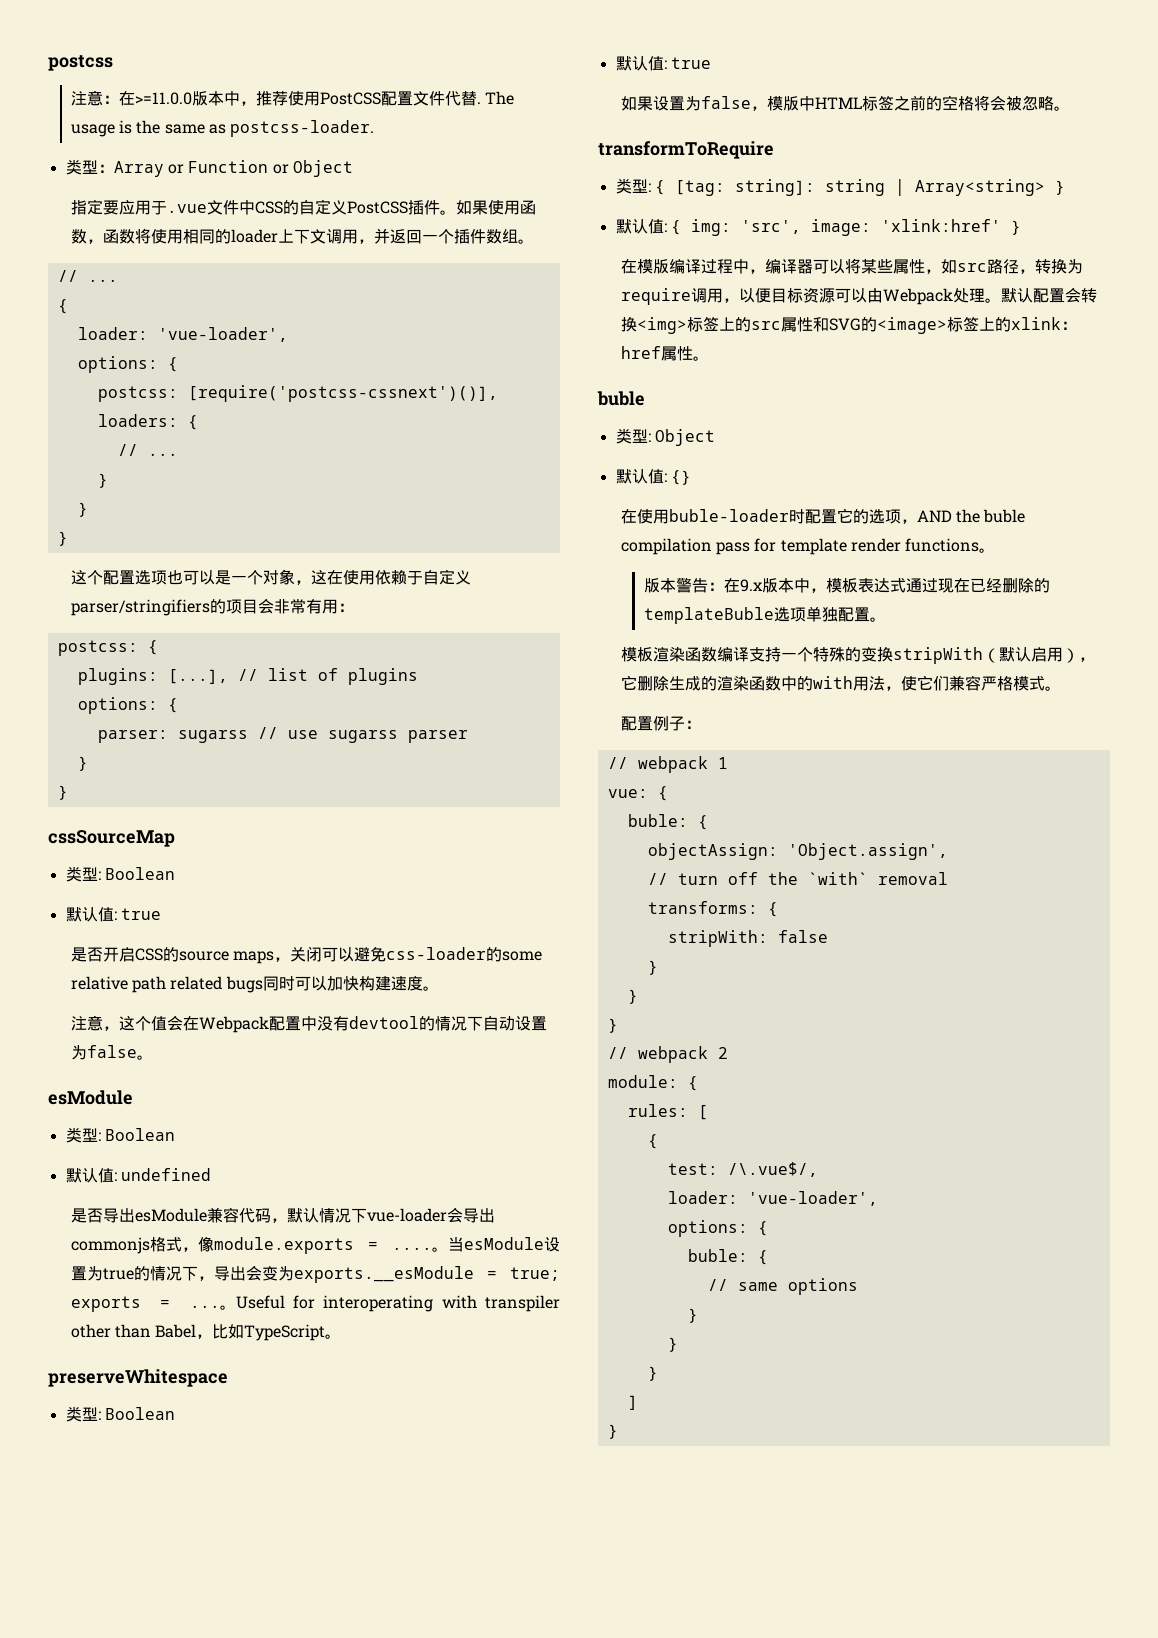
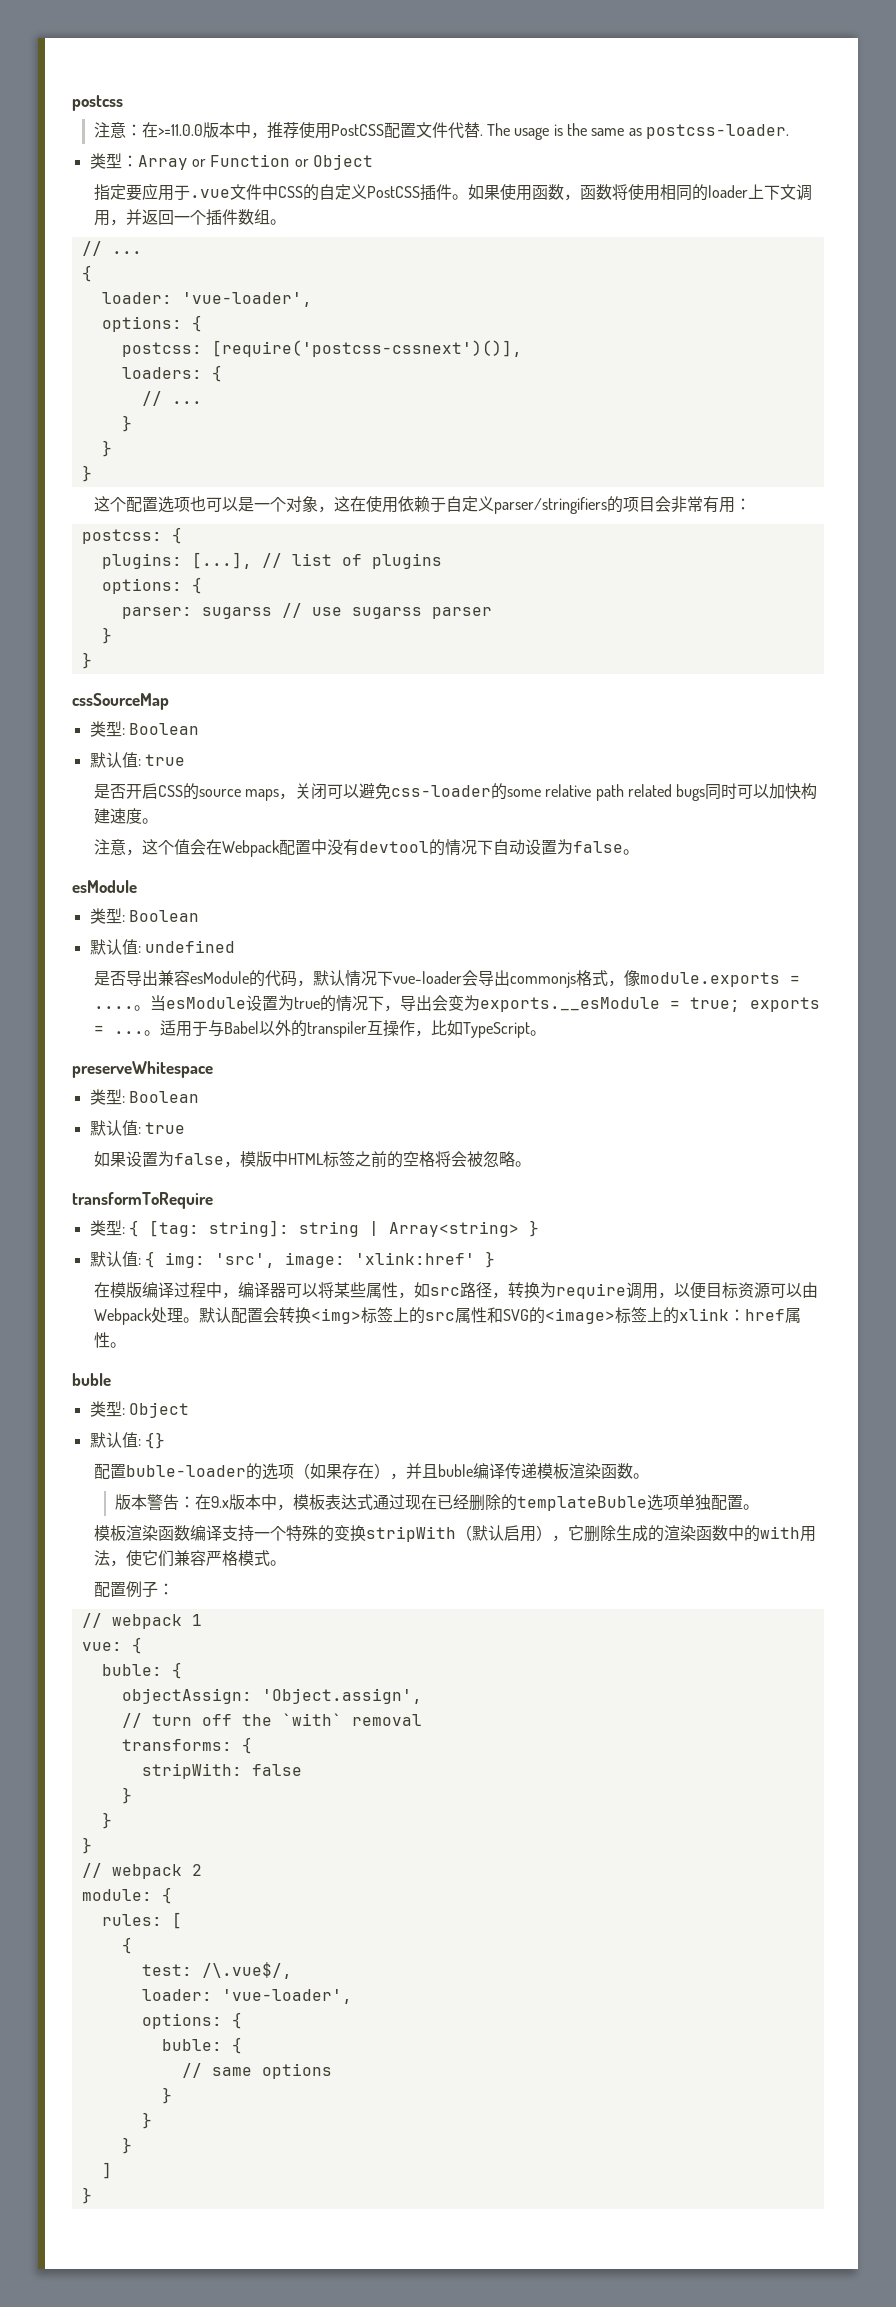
[134,1207,239,1223] esModule兼容 -> [157,970,265,987] 兼容esModule的
[235,1295,560,1312] [70,1324,197,1338] Useful for interoperating with transpiler other than Babel -> [159,1020,415,1038] 适用于与Babel以外的transpiler互操作
[620,508,1026,524] [620,538,980,555] 在使用buble-loader时配置它的选项，AND the buble compilation pass for template render functions -> [93,1463,633,1480] 配置buble-loader的选项（如果存在），并且buble编译传递模板渲染函数

